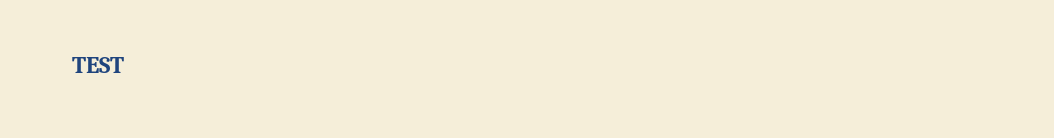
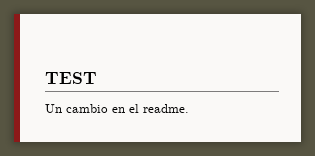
(124, 65) none -> [45,104,189,113] // Un cambio en el readme.

